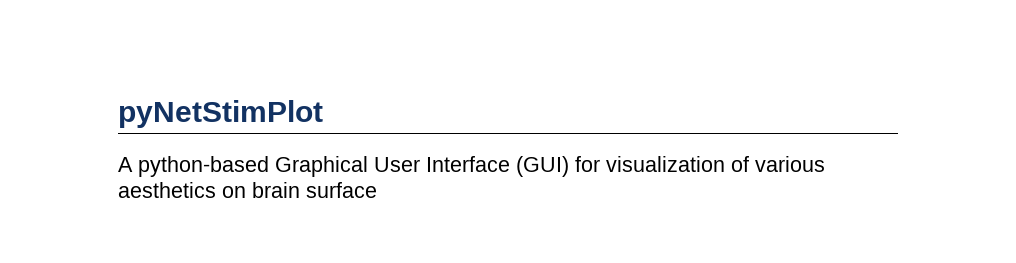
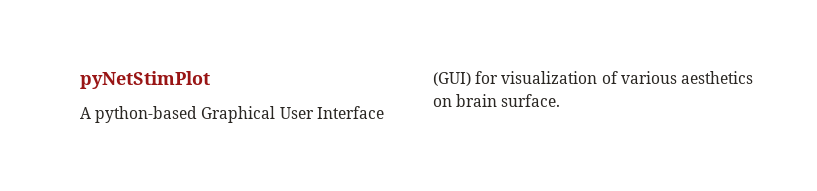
[306,182,377,198] surface -> [501,94,561,107] surface.

